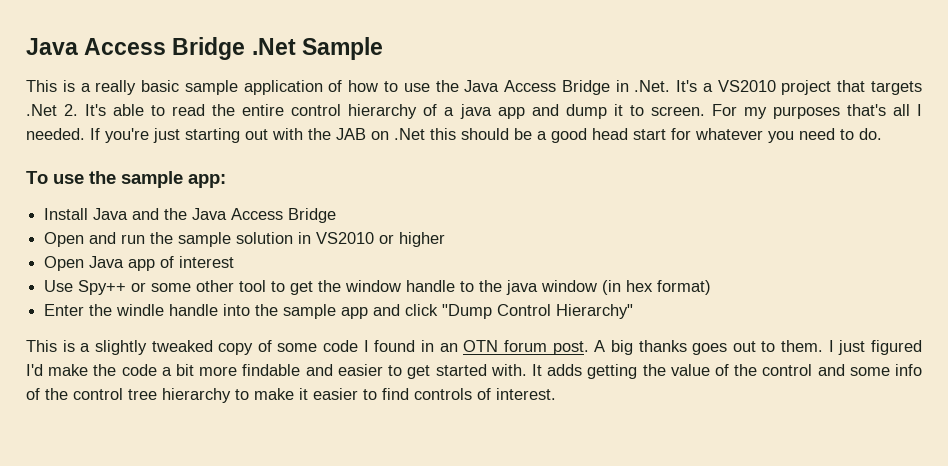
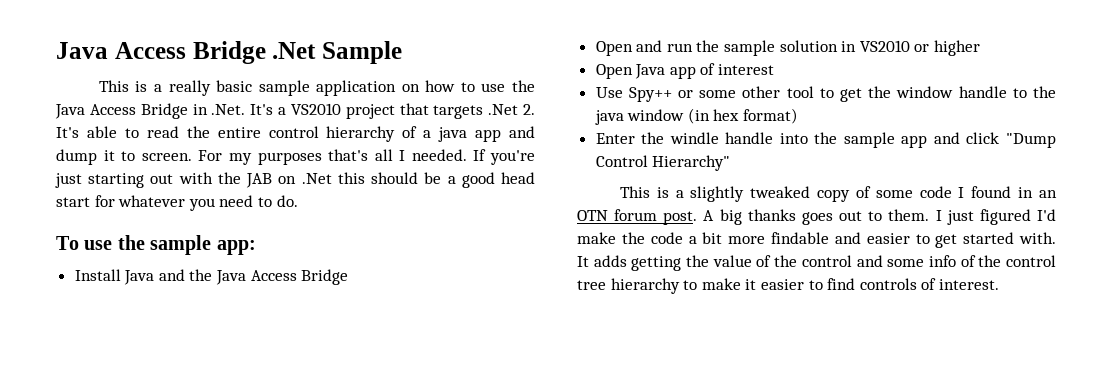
[328,80,343,92] of -> [401,84,420,92] on

